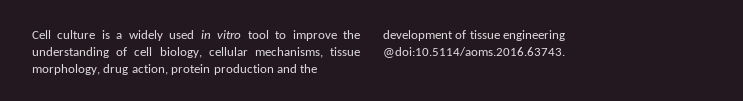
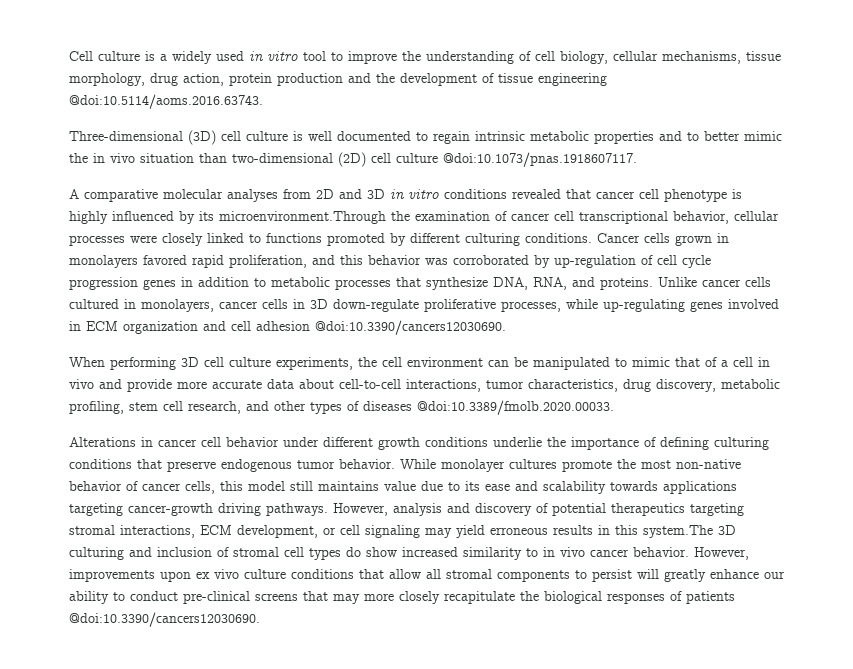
(565, 52) none -> [69,130,782,145] [69,152,637,167] [69,189,742,202] [69,211,779,224] [69,233,729,246] [69,255,711,268] [69,277,771,290] [69,299,779,312] [69,320,506,335] [69,357,770,370] [69,379,780,392] [69,400,614,415] [69,437,769,450] [69,459,741,472] [69,481,737,494] [69,503,744,516] [69,525,736,538] [69,547,749,560] [69,569,785,582] [69,591,735,604] [69,612,260,627] // Three-dimensional (3D) cell culture is well documented to regain intrinsic metabolic properties and to better mimic the in vivo situation than two-dimensional (2D) cell culture @doi:10.1073/pnas.1918607117. // A comparative molecular analyses from 2D and 3D in vitro conditions revealed that cancer cell phenotype is highly influenced by its microenvironment.Through the examination of cancer cell transcriptional behavior, cellular processes were closely linked to functions promoted by different culturing conditions. Cancer cells grown in monolayers favored rapid proliferation, and this behavior was corroborated by up-regulation of cell cycle progression genes in addition to metabolic processes that synthesize DNA, RNA, and proteins. Unlike cancer cells cultured in monolayers, cancer cells in 3D down-regulate proliferative processes, while up-regulating genes involved in ECM organization and cell adhesion @doi:10.3390/cancers12030690. // When performing 3D cell culture experiments, the cell environment can be manipulated to mimic that of a cell in vivo and provide more accurate data about cell-to-cell interactions, tumor characteristics, drug discovery, metabolic profiling, stem cell research, and other types of diseases @doi:10.3389/fmolb.2020.00033. // Alterations in cancer cell behavior under different growth conditions underlie the importance of defining culturing conditions that preserve endogenous tumor behavior. While monolayer cultures promote the most non-native behavior of cancer cells, this model still maintains value due to its ease and scalability towards applications targeting cancer-growth driving pathways. However, analysis and discovery of potential therapeutics targeting stromal interactions, ECM development, or cell signaling may yield erroneous results in this system.The 3D culturing and inclusion of stromal cell types do show increased similarity to in vivo cancer behavior. However, improvements upon ex vivo culture conditions that allow all stromal components to persist will greatly enhance our ability to conduct pre-clinical screens that may more closely recapitulate the biological responses of patients @doi:10.3390/cancers12030690.

